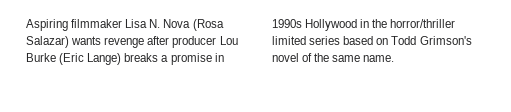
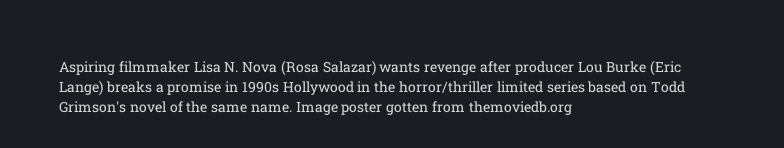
(395, 58) none -> [295,101,572,115] Image poster gotten from themoviedb.org

